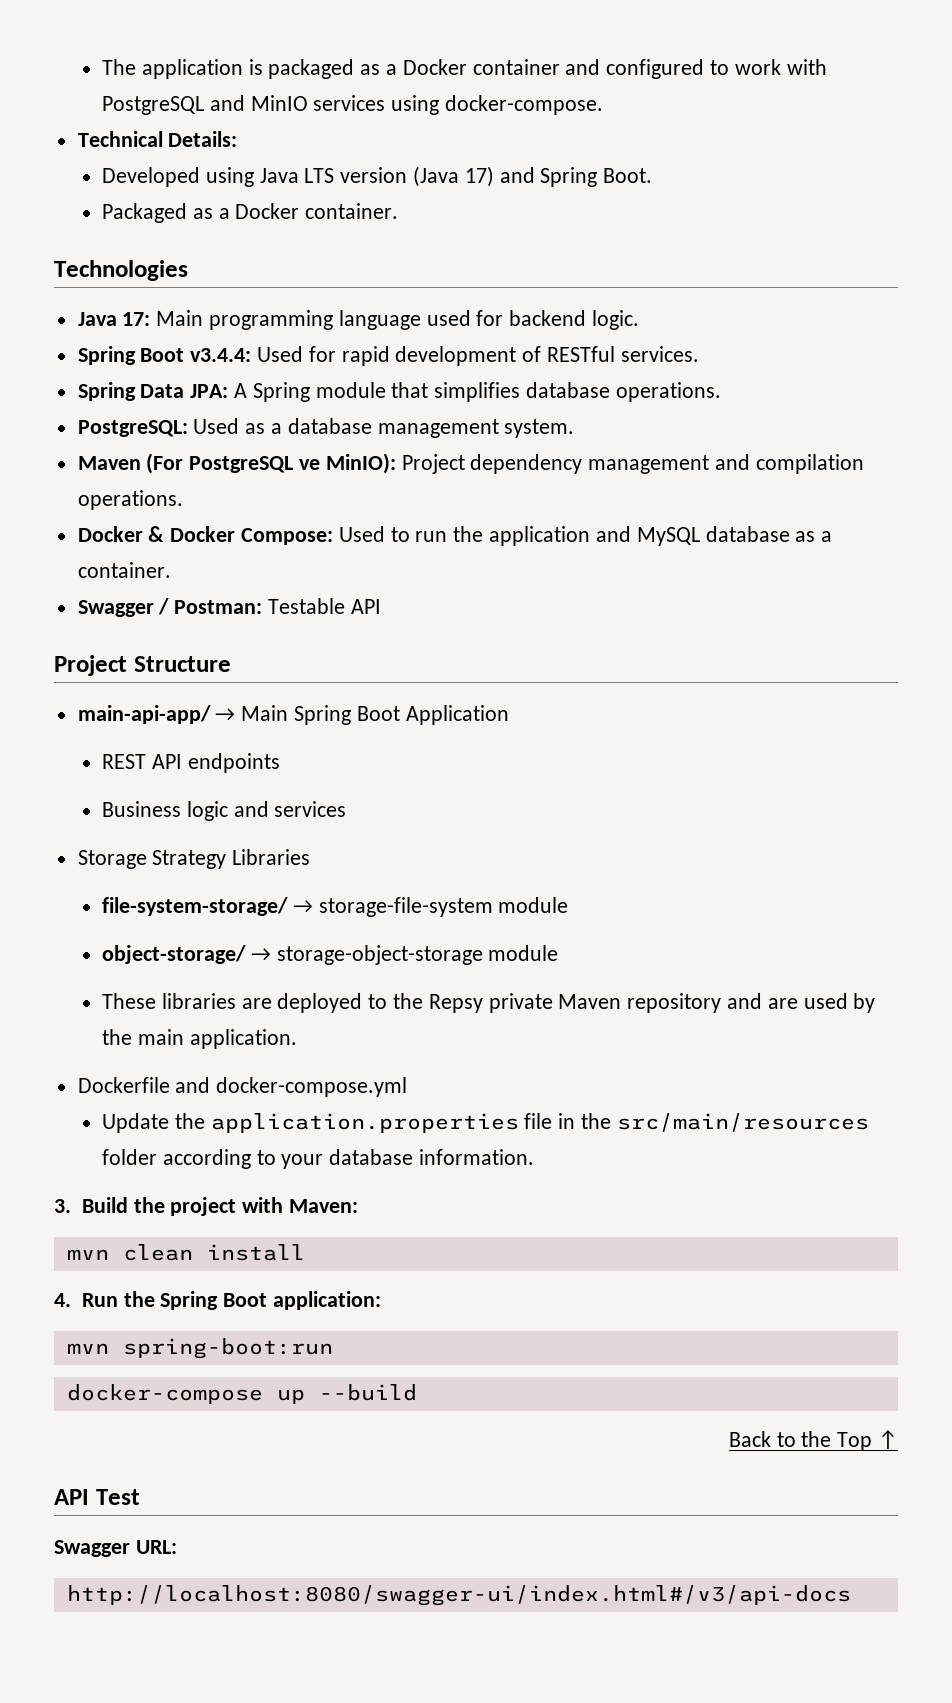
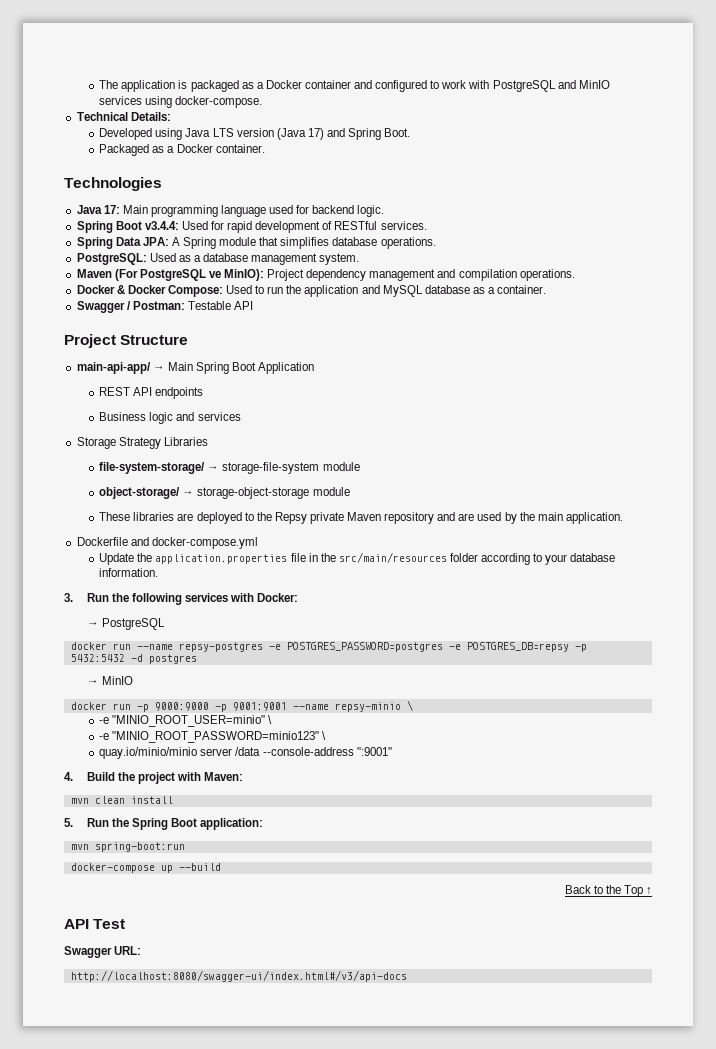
(71, 1206) none -> [86,593,299,605] [86,618,165,630] [70,642,587,652] [70,654,197,664] [86,676,133,685] [70,700,413,712] [99,715,273,727] [99,731,327,743] [99,747,392,759] [64,772,73,781] Run the following services with Docker: // → PostgreSQL // docker run --name repsy-postgres -e POSTGRES_PASSWORD=postgres -e POSTGRES_DB=repsy -p 5432:5432 -d postgres // → MinIO // docker run -p 9000:9000 -p 9001:9001 --name repsy-minio \ // -e "MINIO_ROOT_USER=minio" \ // -e "MINIO_ROOT_PASSWORD=minio123" \ // quay.io/minio/minio server /data --console-address ":9001" // 4.
[54,1293,71,1307] 4. -> [64,818,73,827] 5.

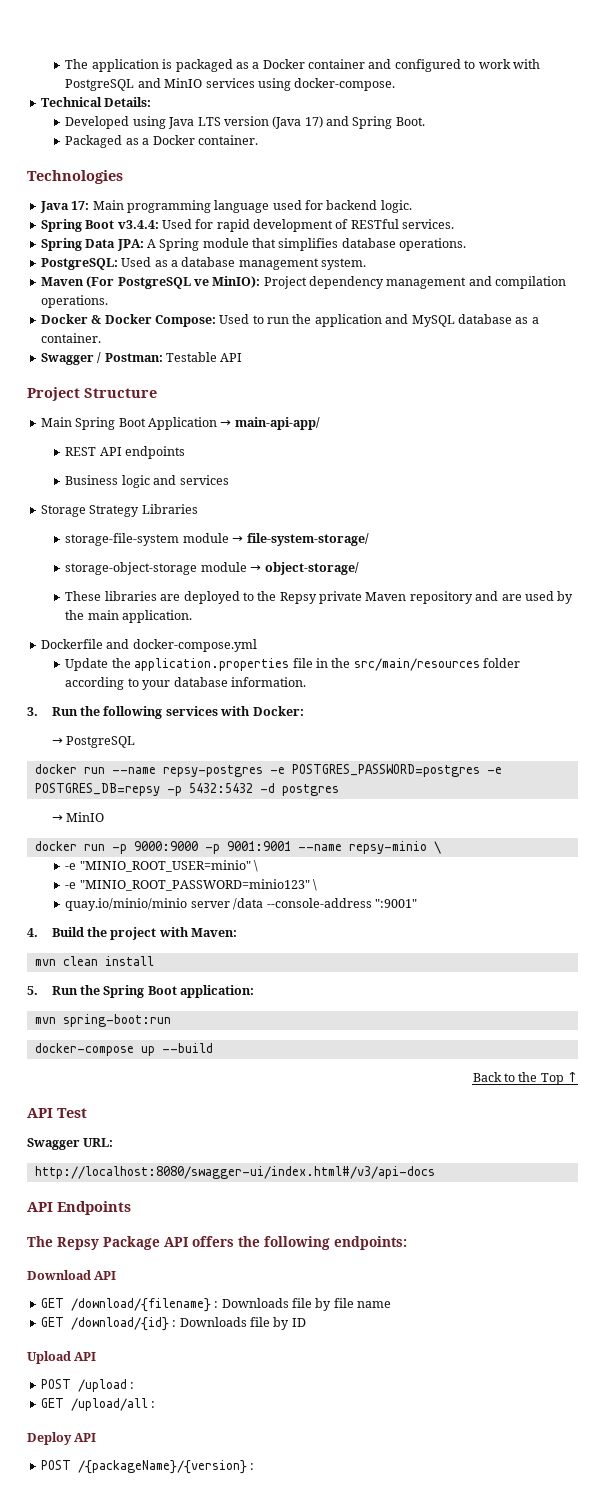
[76,362,165,374] main-api-app/ → -> (157, 393) none
(315, 368) none -> [220,417,320,430] → main-api-app/
[99,462,220,474] file-system-storage/ → -> (198, 509) none
[99,487,195,499] // object-storage/ → -> [232,533,369,546] → file-system-storage/ //
(350, 491) none -> [250,562,359,575] → object-storage/
(407, 976) none -> [27,1201,131,1215] [27,1236,407,1250] [27,1270,117,1280] [40,1298,391,1312] [40,1317,306,1331] [27,1351,97,1364] [40,1379,135,1392] [40,1398,156,1411] [27,1432,97,1445] [40,1460,255,1474] // API Endpoints // The Repsy Package API offers the following endpoints: // Download API // GET /download/{filename} : Downloads file by file name // GET /download/{id} : Downloads file by ID // Upload API // POST /upload : // GET /upload/all : // Deploy API // POST /{packageName}/{version} :

